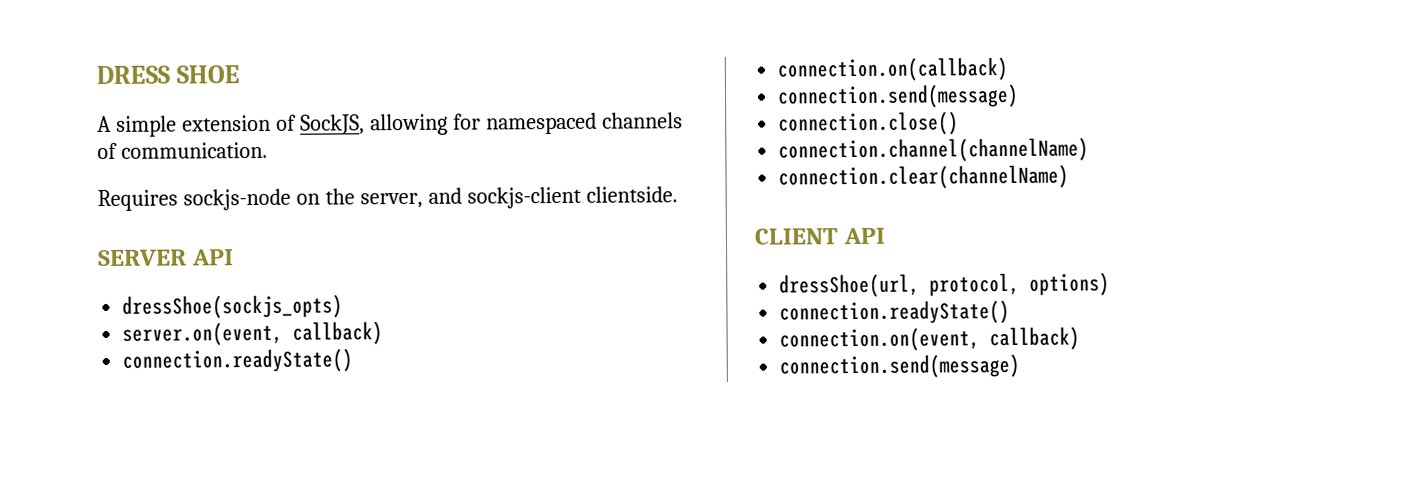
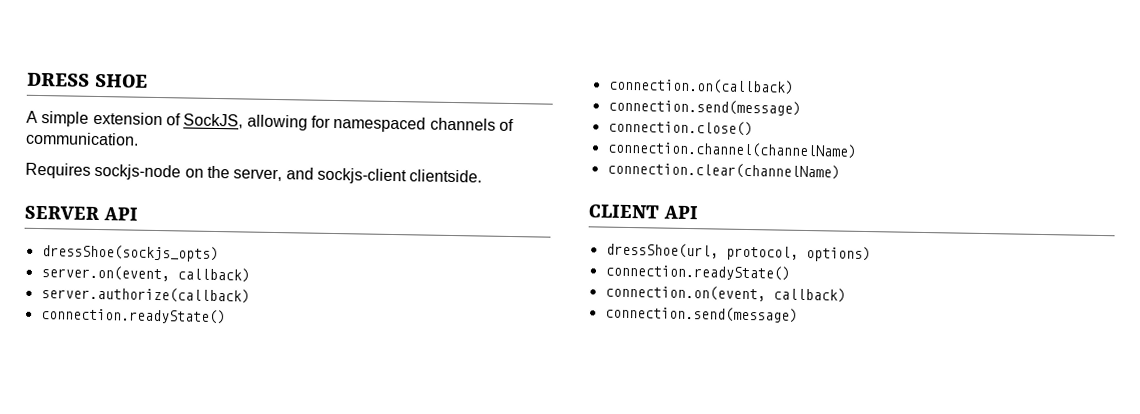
(384, 333) none -> [40,286,250,304] // server.authorize(callback)

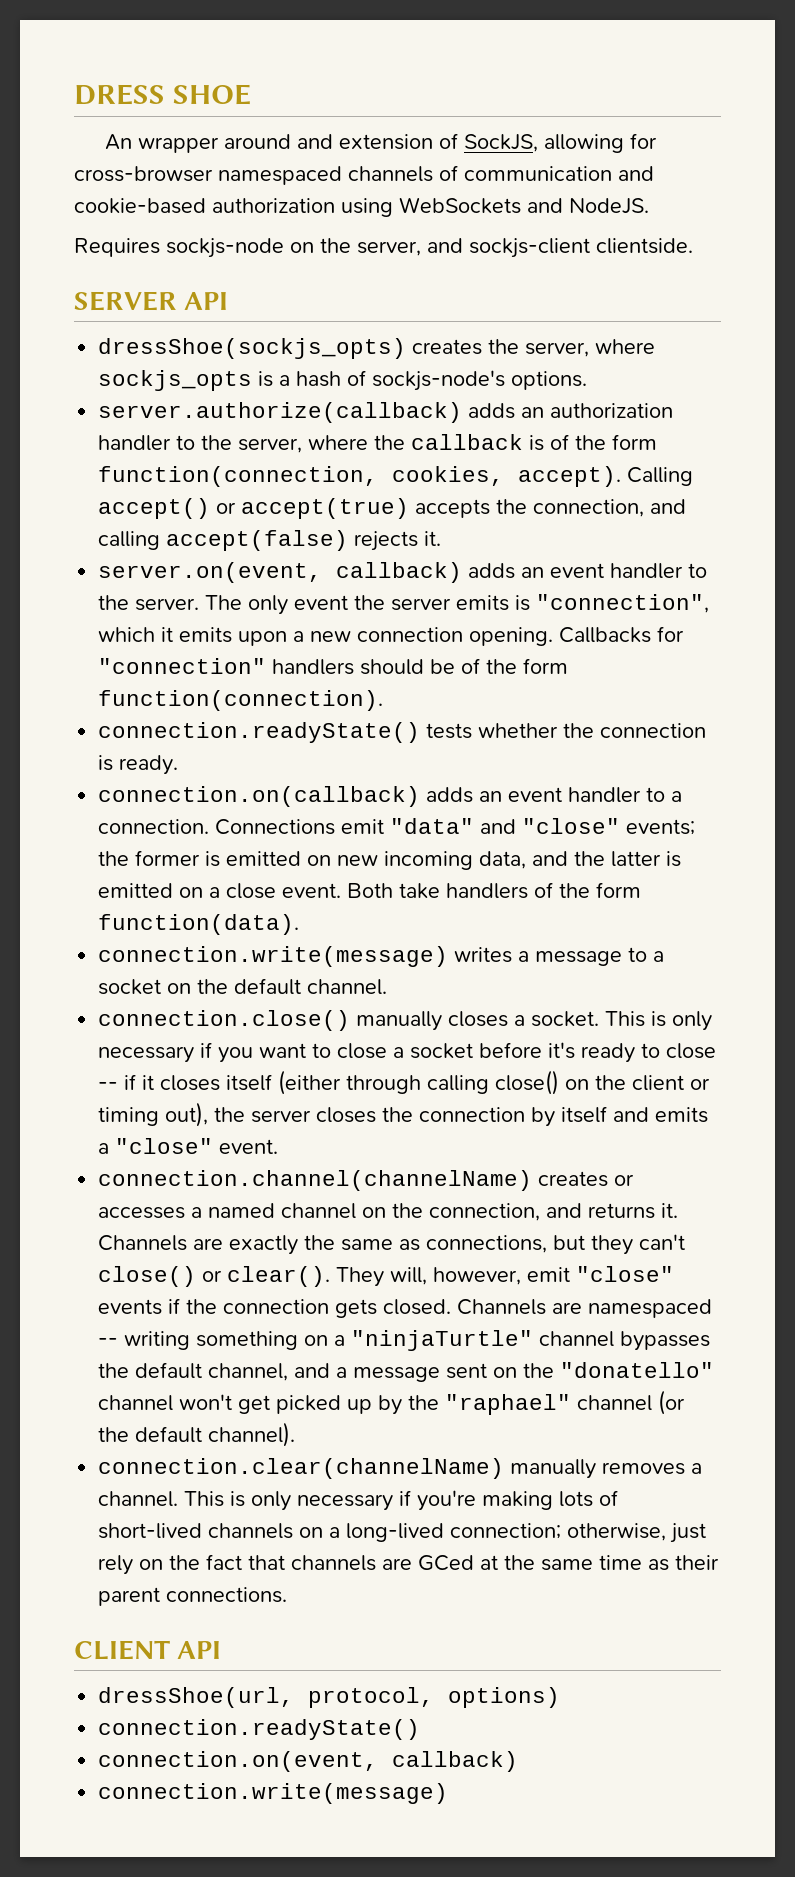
[26,110,90,127] A simple -> [105,134,334,153] An wrapper around and
(331, 121) none -> [74,166,213,182] cross-browser
[25,131,139,146] communication. -> [464,166,654,181] [74,197,649,217] communication and cookie-based authorization using WebSockets and NodeJS.
[40,265,250,283] [40,286,250,304] [39,307,226,325] [607,77,794,95] [607,98,801,116] [607,119,753,137] [606,140,857,159] [606,161,840,180] // server.on(event, callback) // server.authorize(callback) // connection.readyState() // connection.on(callback) // connection.send(message) // connection.close() // connection.channel(channelName) // connection.clear(channelName) -> [412,339,656,357] [98,370,588,391] [98,402,674,423] [98,434,658,453] [98,466,694,487] [98,498,687,519] [98,530,442,551] [98,562,708,583] [98,594,710,615] [98,626,685,646] [98,658,569,675] [98,690,384,711] [98,722,707,743] [98,755,179,775] [98,786,683,807] [98,818,696,835] [98,850,682,870] [98,882,642,899] [98,914,300,935] [98,946,665,967] [98,978,388,995] [98,1010,713,1031] [98,1042,717,1063] [98,1070,711,1095] [98,1102,709,1127] [98,1138,279,1154] [98,1170,635,1191] [98,1203,679,1221] [98,1234,686,1255] [98,1266,675,1287] [98,1298,713,1318] [98,1330,711,1351] [98,1362,715,1382] [98,1390,686,1415] [98,1422,296,1447] [98,1458,703,1479] [98,1490,619,1511] [98,1523,707,1543] [98,1554,720,1575] [98,1587,288,1606] creates the server, where sockjs_opts is a hash of sockjs-node's options. // server.authorize(callback) adds an authorization handler to the server, where the callback is of the form function(connection, cookies, accept). Calling accept() or accept(true) accepts the connection, and calling accept(false) rejects it. // server.on(event, callback) adds an event handler to the server. The only event the server emits is "connection", which it emits upon a new connection opening. Callbacks for "connection" handlers should be of the form function(connection). // connection.readyState() tests whether the connection is ready. // connection.on(callback) adds an event handler to a connection. Connections emit "data" and "close" events; the former is emitted on new incoming data, and the latter is emitted on a close event. Both take handlers of the form function(data). // connection.write(message) writes a message to a socket on the default channel. // connection.close() manually closes a socket. This is only necessary if you want to close a socket before it's ready to close -- if it closes itself (either through calling close() on the client or timing out), the server closes the connection by itself and emits a "close" event. // connection.channel(channelName) creates or accesses a named channel on the connection, and returns it. Channels are exactly the same as connections, but they can't close() or clear(). They will, however, emit "close" events if the connection gets closed. Channels are namespaced -- writing something on a "ninjaTurtle" channel bypasses the default channel, and a message sent on the "donatello" channel won't get picked up by the "raphael" channel (or the default channel). // connection.clear(channelName) manually removes a channel. This is only necessary if you're making lots of short-lived channels on a long-lived connection; otherwise, just rely on the fact that channels are GCed at the same time as their parent connections.
[604,305,798,323] connection.send(message) -> [98,1783,449,1804] connection.write(message)

